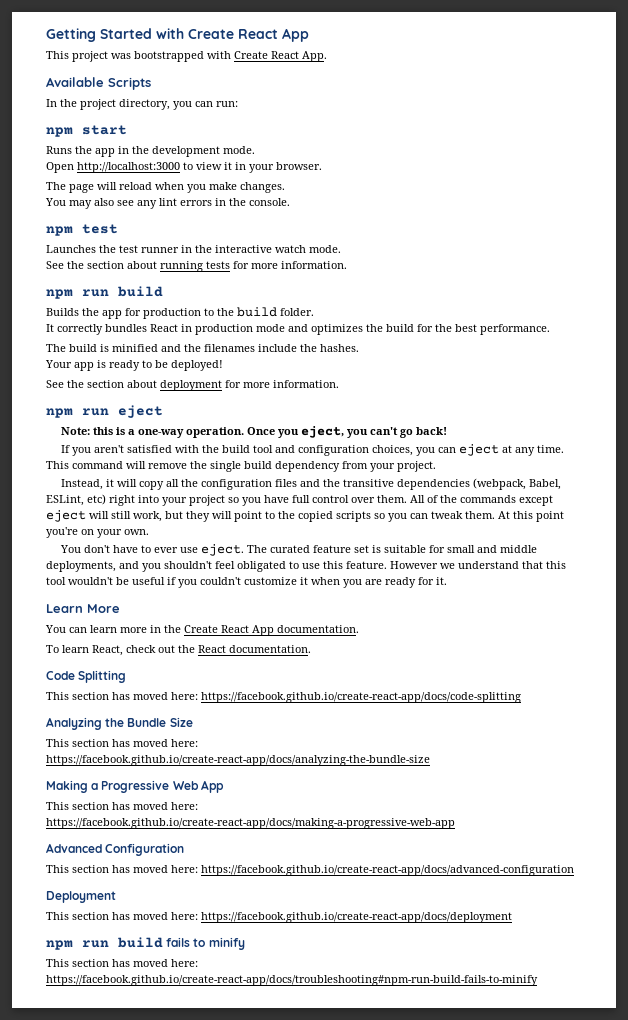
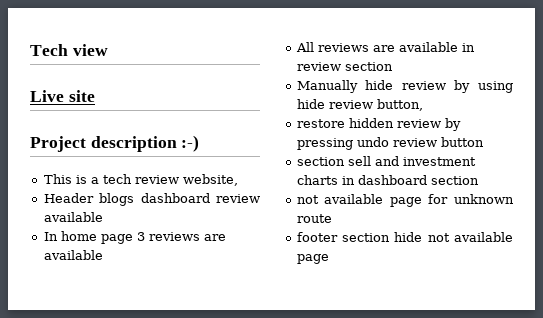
[46,28,309,42] [46,51,327,62] [46,77,151,90] [46,99,238,110] [46,125,127,137] [46,146,255,157] [46,162,322,173] [46,182,285,193] [45,198,290,209] [46,224,118,236] [46,245,341,253] [46,261,347,272] [46,286,163,299] [46,307,314,319] [46,324,550,335] [46,344,359,352] [45,360,223,371] [46,380,339,391] [46,405,163,418] [61,426,448,438] [61,444,565,456] [46,461,436,472] [61,478,562,490] [46,494,553,506] [46,510,564,522] [46,527,149,538] [60,544,538,556] [46,561,566,572] [46,577,447,588] [46,604,120,613] [45,625,359,636] [46,645,311,656] [46,670,127,683] [46,692,521,703] [46,717,193,730] [46,739,198,747] [46,755,430,766] [46,780,224,793] [46,802,198,810] [46,818,455,829] [46,843,185,856] [46,865,574,876] [46,891,116,903] [46,912,512,923] [46,937,245,950] [46,959,198,967] [46,975,538,986] Getting Started with Create React App // This project was bootstrapped with Create React App. // Available Scripts // In the project directory, you can run: // npm start // Runs the app in the development mode. // Open http://localhost:3000 to view it in your browser. // The page will reload when you make changes. // You may also see any lint errors in the console. // npm test // Launches the test runner in the interactive watch mode. // See the section about running tests for more information. // npm run build // Builds the app for production to the build folder. // It correctly bundles React in production mode and optimizes the build for the best performance. // The build is minified and the filenames include the hashes. // Your app is ready to be deployed! // See the section about deployment for more information. // npm run eject // Note: this is a one-way operation. Once you eject, you can't go back! // If you aren't satisfied with the build tool and configuration choices, you can eject at any time. This command will remove the single build dependency from your project. // Instead, it will copy all the configuration files and the transitive dependencies (webpack, Babel, ESLint, etc) right into your project so you have full control over them. All of the commands except eject will still work, but they will point to the copied scripts so you can tweak them. At this point you're on your own. // You don't have to ever use eject. The curated feature set is suitable for small and middle deployments, and you shouldn't feel obligated to use this feature. However we understand that this tool wouldn't be useful if you couldn't customize it when you are ready for it. // Learn More // You can learn more in the Create React App documentation. // To learn React, check out the React documentation. // Code Splitting // This section has moved here: https://facebook.github.io/create-react-app/docs/code-splitting // Analyzing the Bundle Size // This section has moved here: https://facebook.github.io/create-react-app/docs/analyzing-the-bundle-size // Making a Progressive Web App // This section has moved here: https://facebook.github.io/create-react-app/docs/making-a-progressive-web-app // Advanced Configuration // This section has moved here: https://facebook.github.io/create-react-app/docs/advanced-configuration // Deployment // This section has moved here: https://facebook.github.io/create-react-app/docs/deployment // npm run build fails to minify // This section has moved here: https://facebook.github.io/create-react-app/docs/troubleshooting#npm-run-build-fails-to-minify -> [30,44,108,56] [30,90,95,102] [30,135,200,152] [43,174,238,186] [43,193,260,206] [43,212,103,222] [43,231,226,244] [43,250,103,260] [295,42,475,52] [296,62,393,71] [296,80,513,93] [296,99,423,111] [296,118,461,131] [296,137,484,150] [296,156,476,166] [296,175,479,185] [296,194,514,207] [296,214,332,223] [296,232,513,242] [296,254,329,264] Tech view // Live site // Project description :-) // This is a tech review website, // Header blogs dashboard review available // In home page 3 reviews are available // All reviews are available in review section // Manually hide review by using hide review button, // restore hidden review by pressing undo review button // section sell and investment charts in dashboard section // not available page for unknown route // footer section hide not available page

